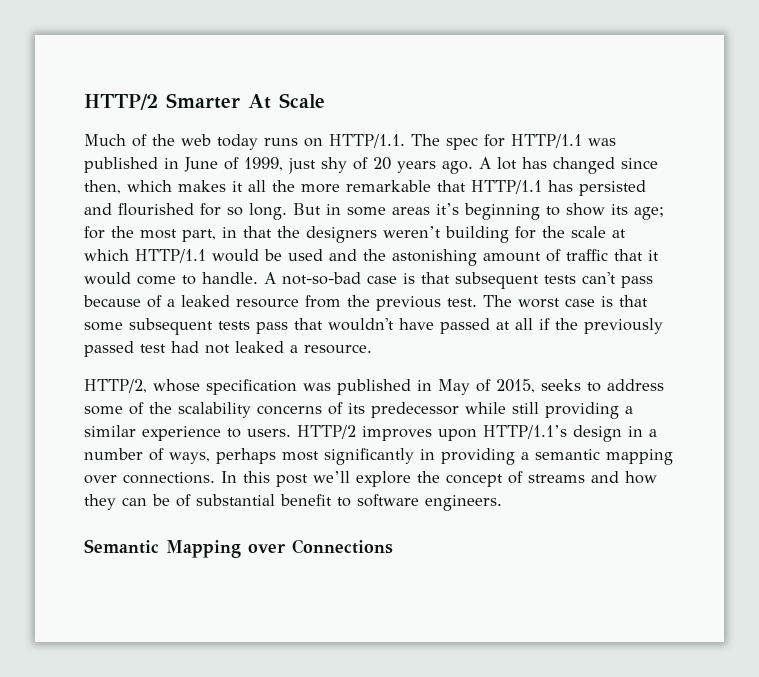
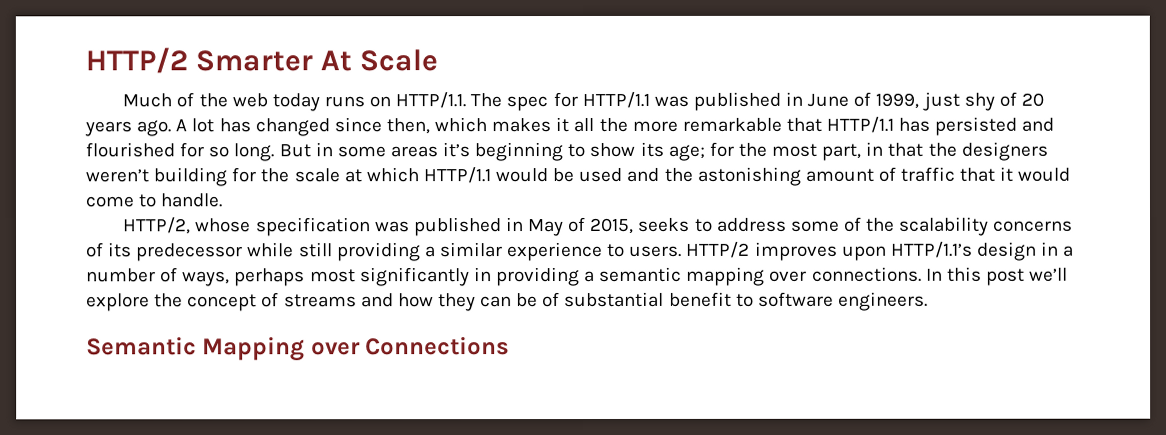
[264,272,653,289] [83,295,648,311] [84,318,663,335] [84,341,372,357] A not-so-bad case is that subsequent tests can't pass because of a leaked resource from the previous test. The worst case is that some subsequent tests pass that wouldn't have passed at all if the previously passed test had not leaked a resource. -> (223, 200) none

